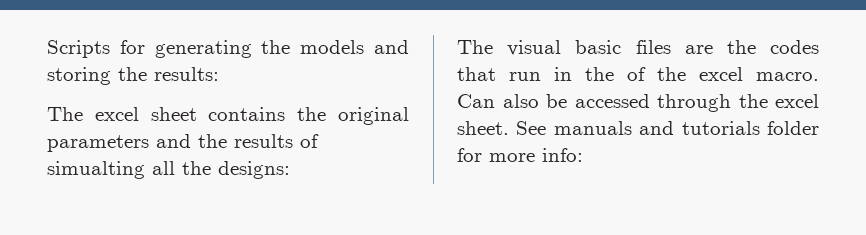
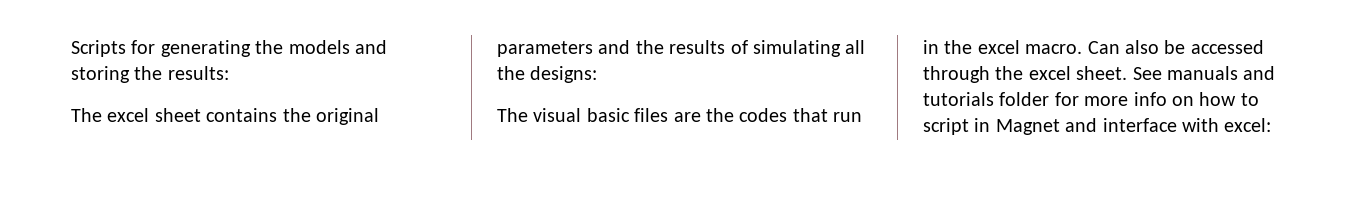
[47,161,145,179] simualting -> [753,40,841,57] simulating
[627,67,686,81] of the -> (973, 47) none
[542,148,583,162] info: -> [1133,92,1259,106] [923,118,1272,135] info on how to script in Magnet and interface with excel:

